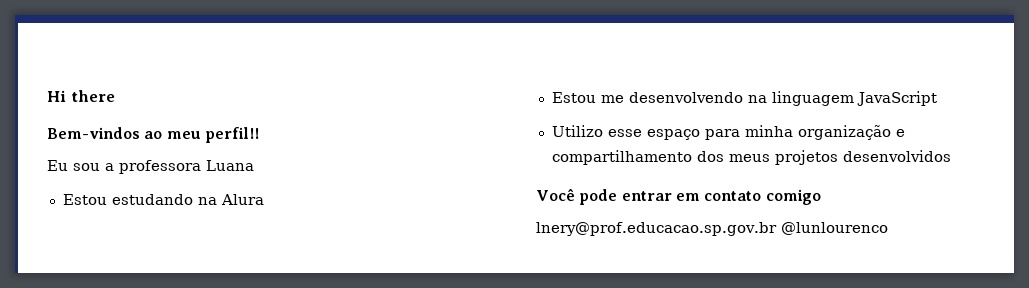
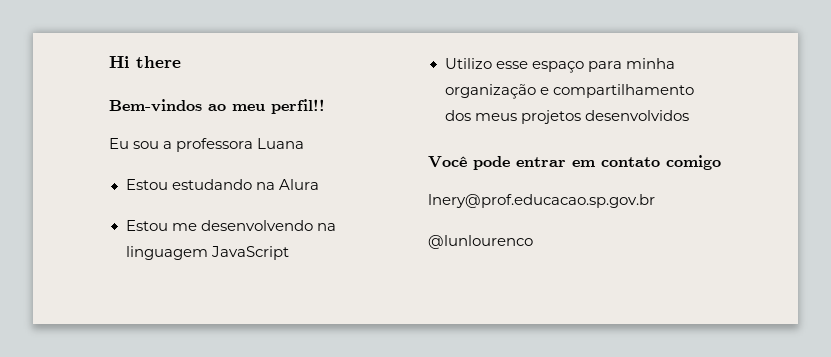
(777, 229) none -> (655, 201) //

